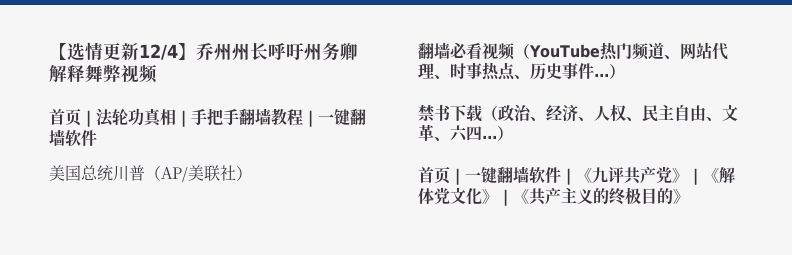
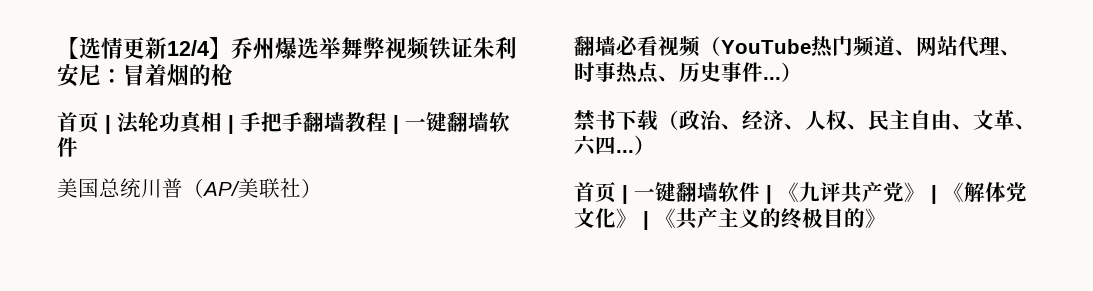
[232,42,358,61] [49,64,158,83] 州长呼吁州务卿解释舞弊视频 -> [274,36,517,60] [57,63,233,87] 爆选举舞弊视频铁证朱利安尼：冒着烟的枪

